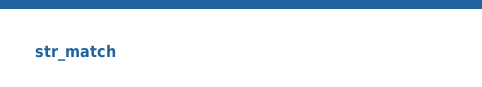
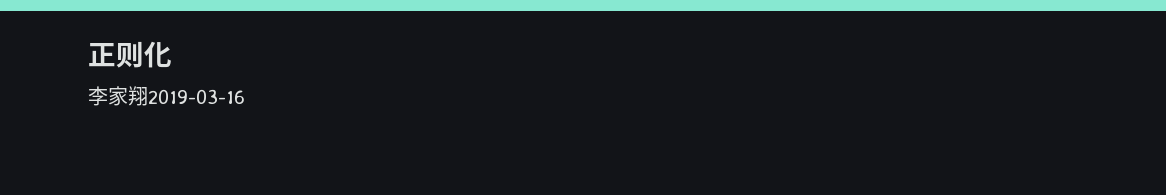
[35,44,116,61] str_match -> [88,41,172,68] [88,86,245,106] 正则化 // 李家翔2019-03-16

